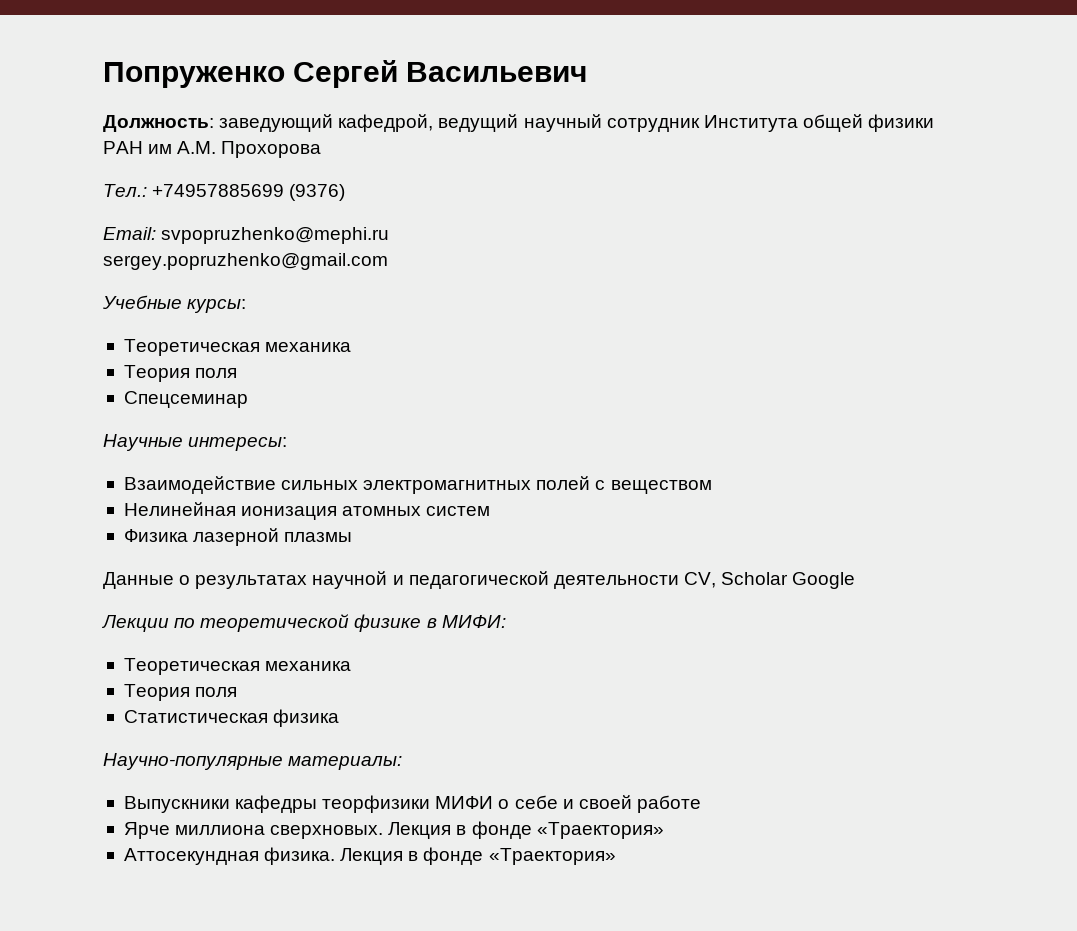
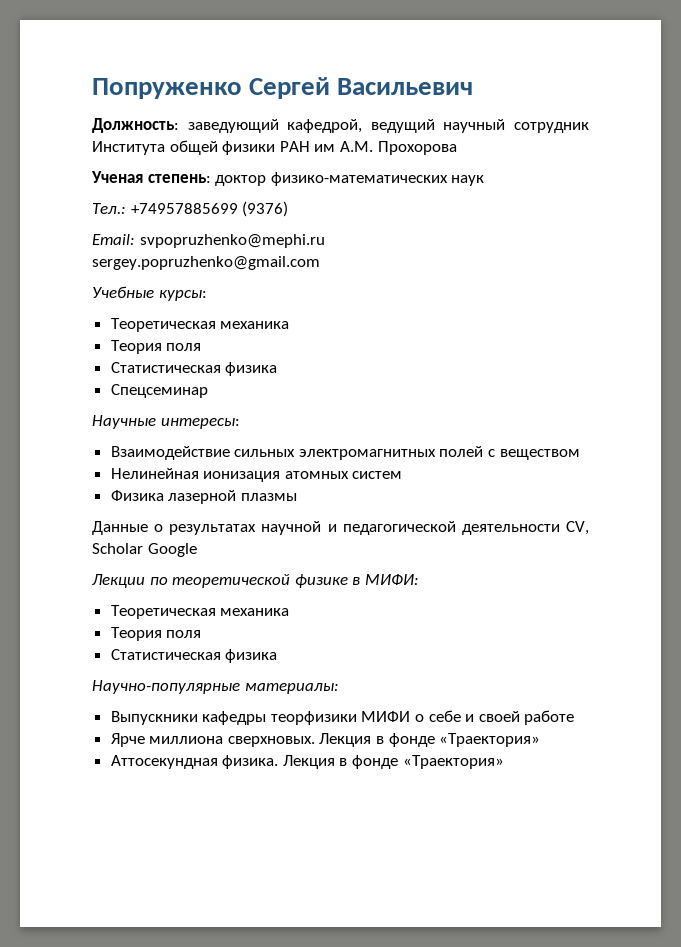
(322, 149) none -> [91,171,485,186] // Ученая степень: доктор физико-математических наук
(238, 373) none -> [110,362,278,376] // Статистическая физика

